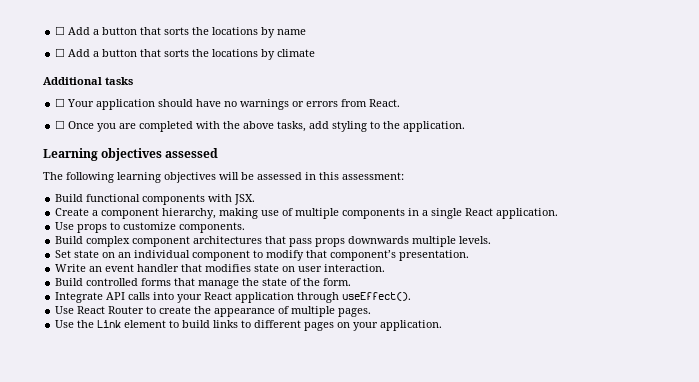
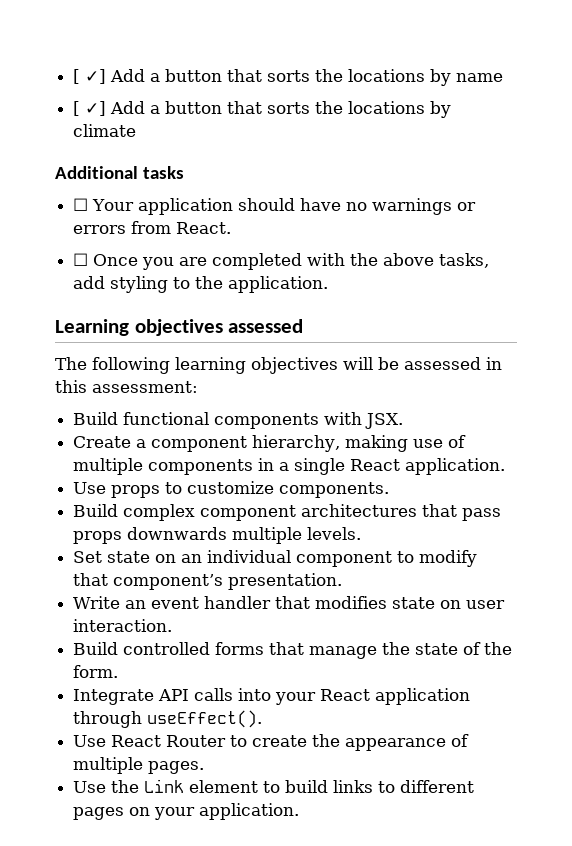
[55,26,66,35] ☐ -> [73,69,107,84] [ ✓]
[55,48,66,57] ☐ -> [73,101,107,116] [ ✓]

